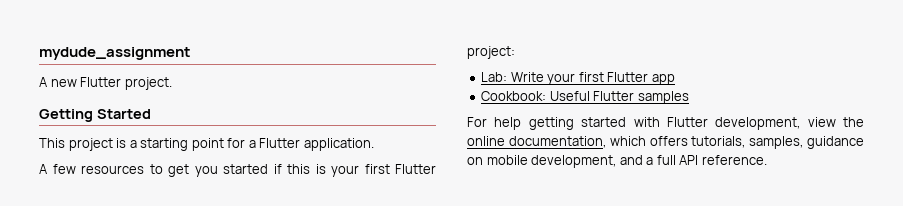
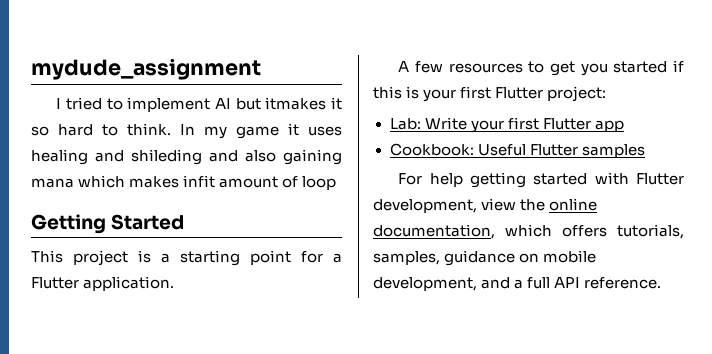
[39,77,172,90] A new Flutter project. -> [56,97,342,112] [31,123,342,139] [31,149,342,165] [31,175,337,190] I tried to implement AI but itmakes it so hard to think. In my game it uses healing and shileding and also gaining mana which makes infit amount of loop

